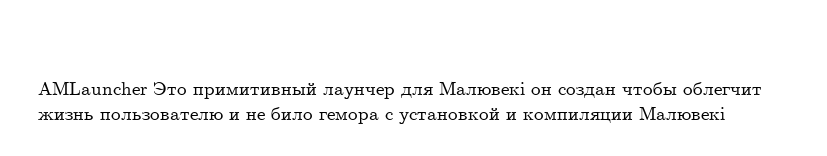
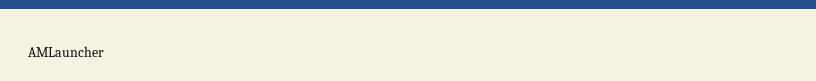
[153,81,762,99] [38,106,725,124] Это примитивный лаунчер для Малювекі он создан чтобы облегчит жизнь пользователю и не било гемора с установкой и компиляции Малювекі -> (104, 51) none

